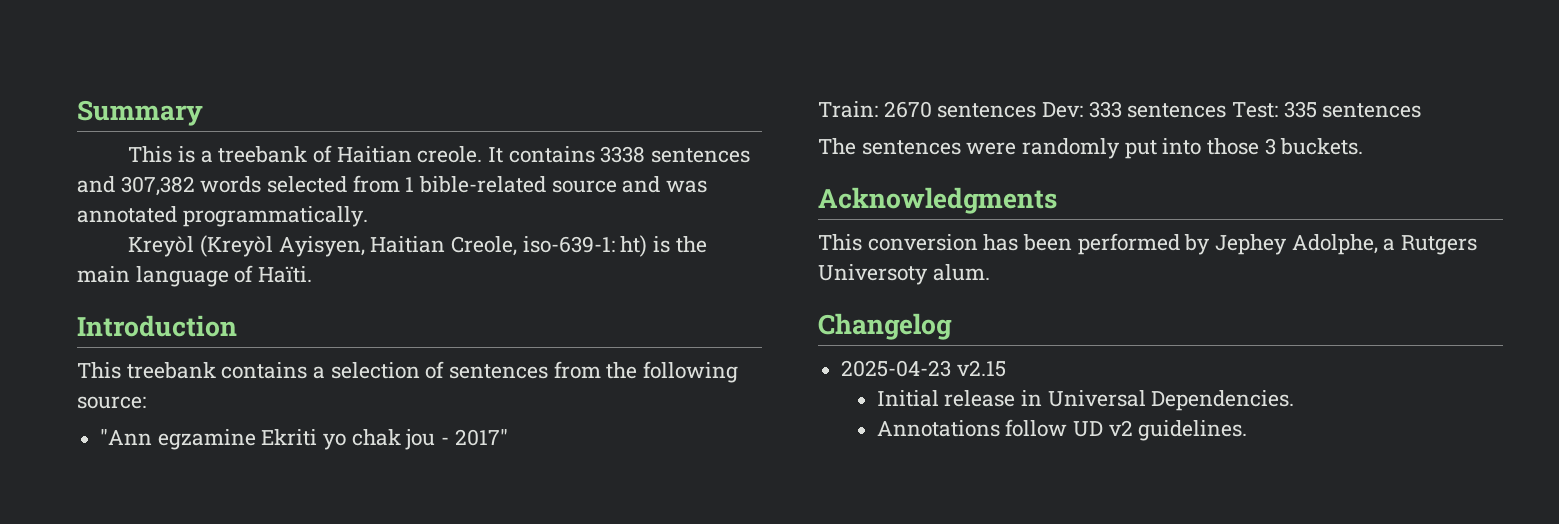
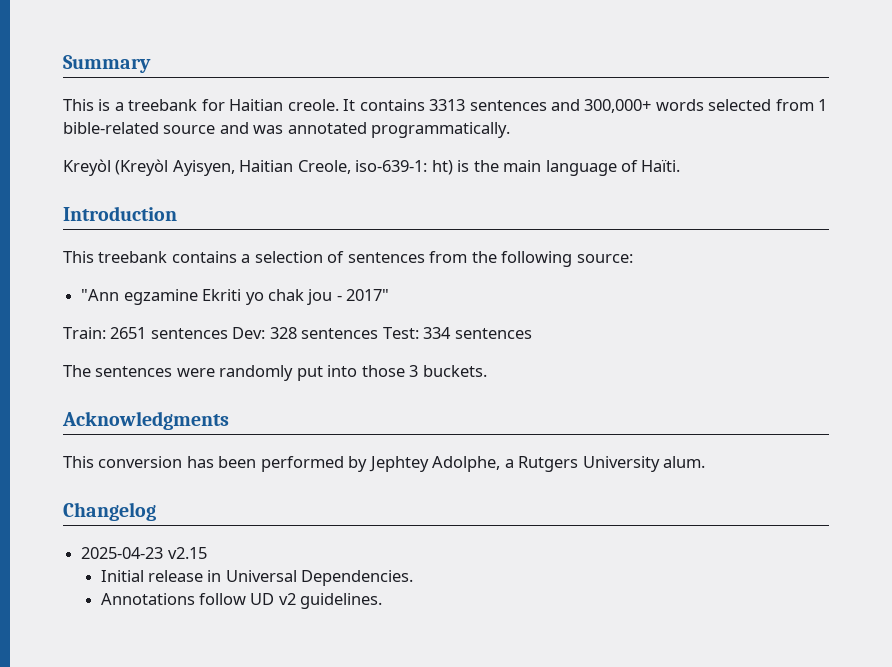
[313,145,333,163] of -> [201,99,225,111] for
[600,146,646,163] 3338 -> [429,99,466,111] 3313
[120,176,195,196] 307,382 -> [584,99,652,113] 300,000+
[883,101,932,118] 2670 -> [110,327,147,339] 2651
[1088,101,1122,118] 333 -> [269,327,297,339] 328
[1283,101,1317,118] 335 -> [423,327,452,339] 334
[1215,234,1288,255] Jephey -> [368,456,429,472] Jephtey
[818,264,928,285] Universoty -> [582,456,660,472] University

